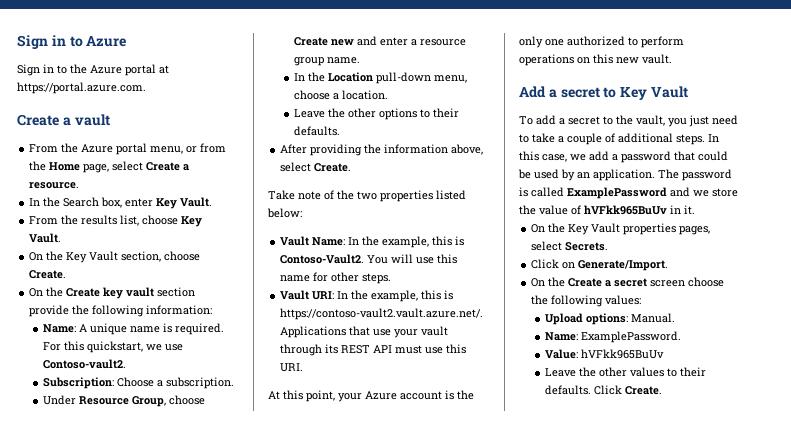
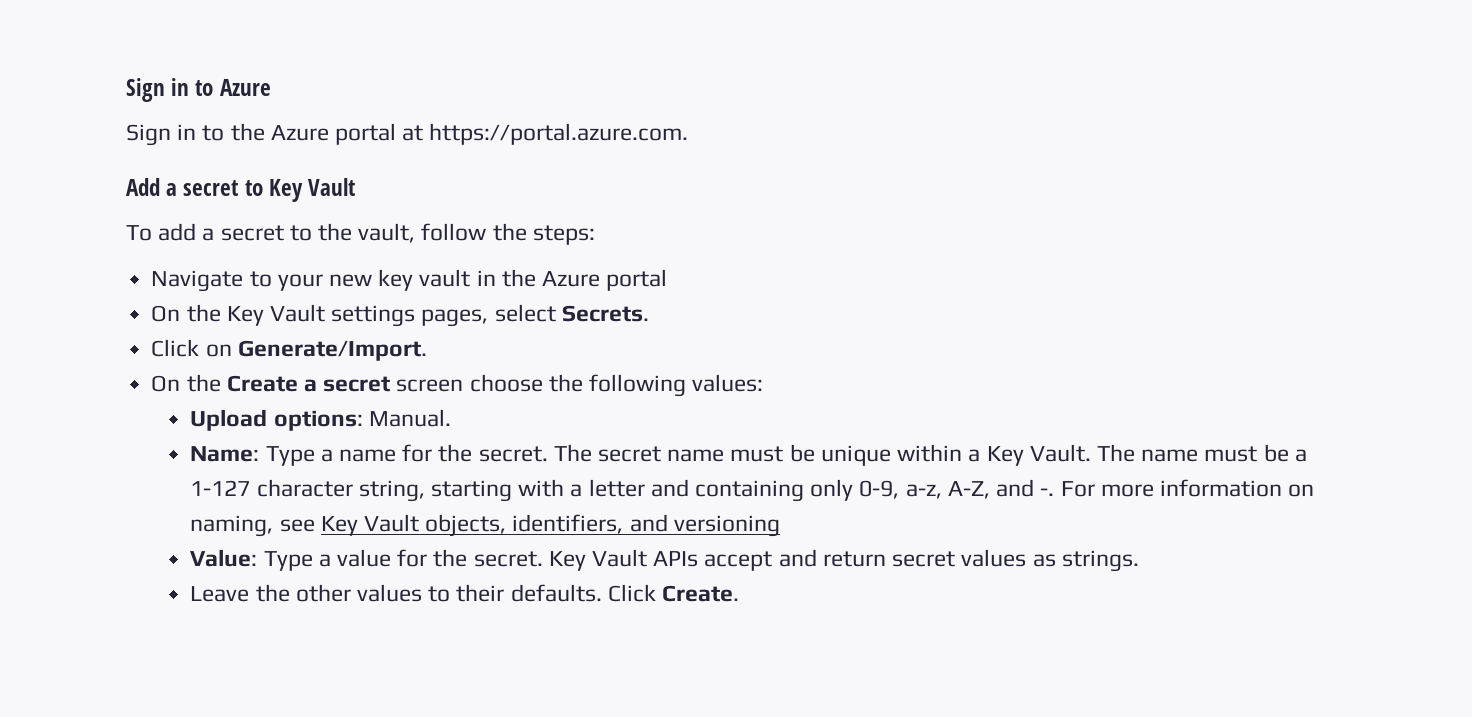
[17,114,110,126] [29,143,227,155] [29,161,190,173] [29,182,80,189] [29,197,213,209] [29,215,203,227] [29,233,62,243] [29,251,201,263] [29,270,67,279] [29,287,196,299] [29,305,213,317] [43,323,225,335] [43,341,184,353] [43,359,127,369] [43,377,235,389] [43,395,206,407] [294,36,467,46] [294,57,361,66] [294,72,468,84] [294,90,389,100] [294,108,460,120] [294,126,341,136] [280,144,484,156] [280,162,352,172] [268,190,466,202] [267,208,302,218] [280,236,465,248] [280,254,458,264] [280,272,392,284] [280,290,454,302] [280,308,484,320] [280,326,449,338] [280,344,467,356] [280,363,304,372] [268,390,474,402] [519,36,684,48] [519,54,672,66] // Create a vault // From the Azure portal menu, or from the Home page, select Create a resource. // In the Search box, enter Key Vault. // From the results list, choose Key Vault. // On the Key Vault section, choose Create. // On the Create key vault section provide the following information: // Name: A unique name is required. For this quickstart, we use Contoso-vault2. // Subscription: Choose a subscription. // Under Resource Group, choose Create new and enter a resource group name. // In the Location pull-down menu, choose a location. // Leave the other options to their defaults. // After providing the information above, select Create. // Take note of the two properties listed below: // Vault Name: In the example, this is Contoso-Vault2. You will use this name for other steps. // Vault URI: In the example, this is https://contoso-vault2.vault.azure.net/. Applications that use your vault through its REST API must use this URI. // At this point, your Azure account is the only one authorized to perform operations on this new vault. -> (689, 134) none
[668,115,738,127] [519,133,719,145] [519,151,728,163] [518,169,732,181] [519,187,738,199] [519,205,695,215] [531,223,677,235] you just need to take a couple of additional steps. In this case, we add a password that could be used by an application. The password is called ExamplePassword and we store the value of hVFkk965BuUv in it. // On the Key Vault properties -> [421,223,595,245] [151,269,668,292] [151,304,416,327] follow the steps: // Navigate to your new key vault in the Azure portal // On the Key Vault settings
[581,331,682,343] [545,349,665,359] ExamplePassword. // Value: hVFkk965BuUv -> [265,444,1307,466] [190,479,1315,502] [190,514,780,537] [190,549,1139,572] Type a name for the secret. The secret name must be unique within a Key Vault. The name must be a 1-127 character string, starting with a letter and containing only 0-9, a-z, A-Z, and -. For more information on naming, see Key Vault objects, identifiers, and versioning // Value: Type a value for the secret. Key Vault APIs accept and return secret values as strings.

